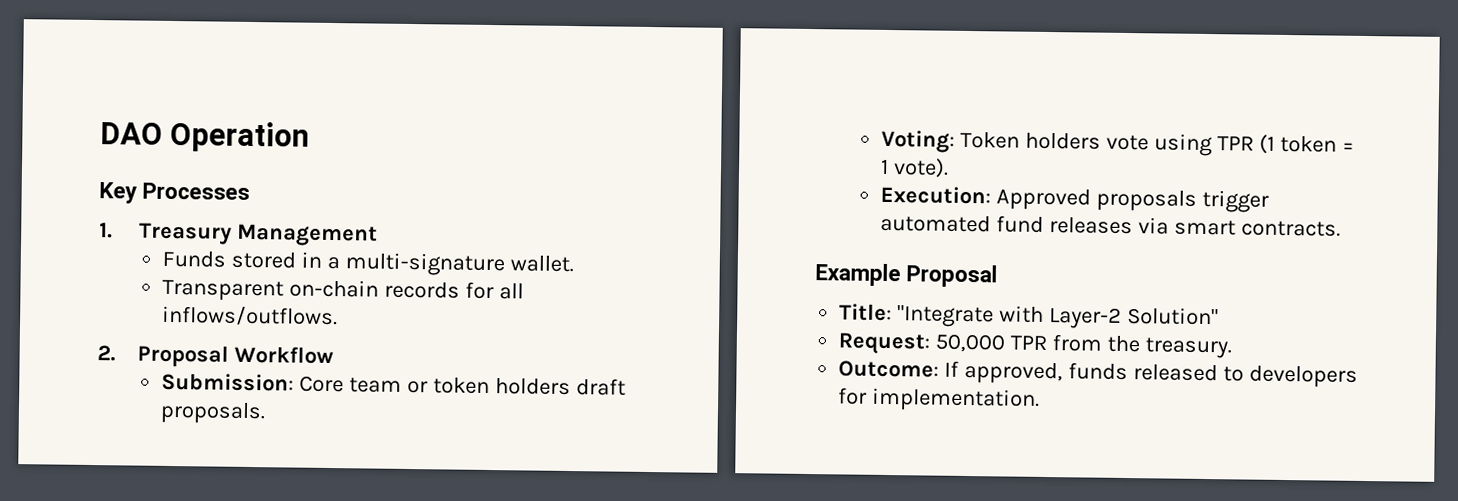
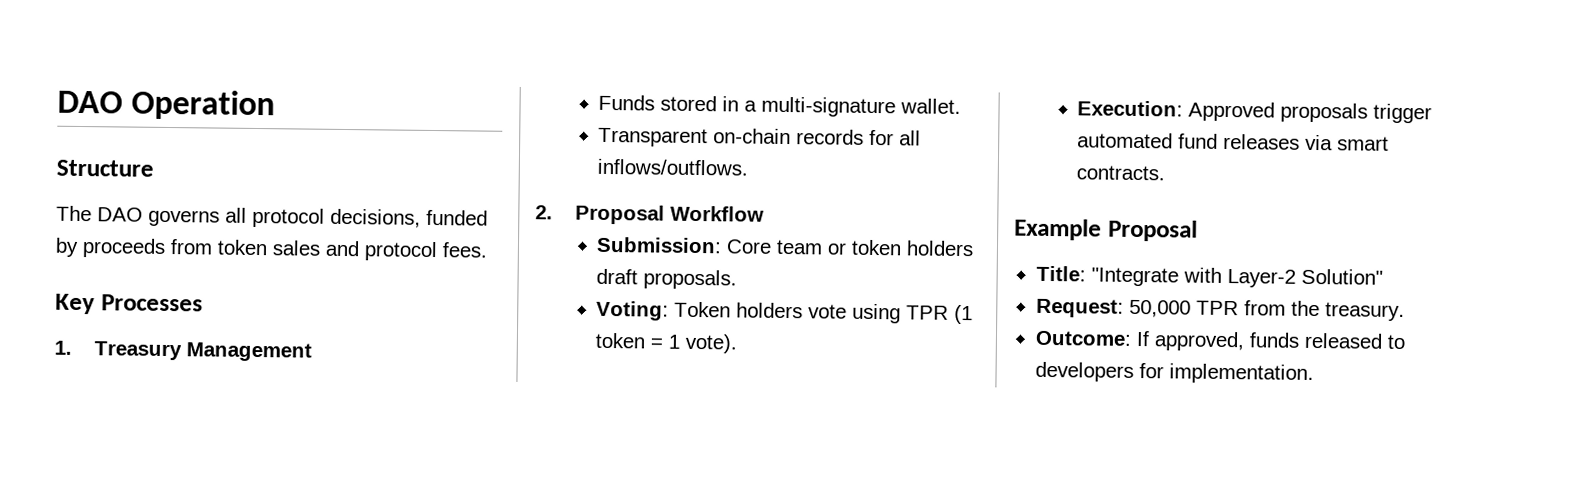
(311, 136) none -> [56,159,154,177] [56,205,488,228] [55,237,488,262] // Structure // The DAO governs all protocol decisions, funded by proceeds from token sales and protocol fees.

